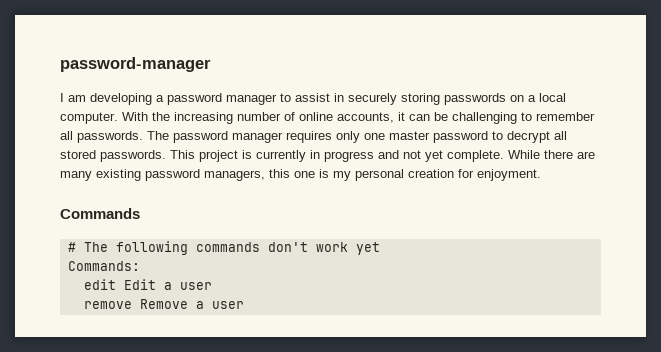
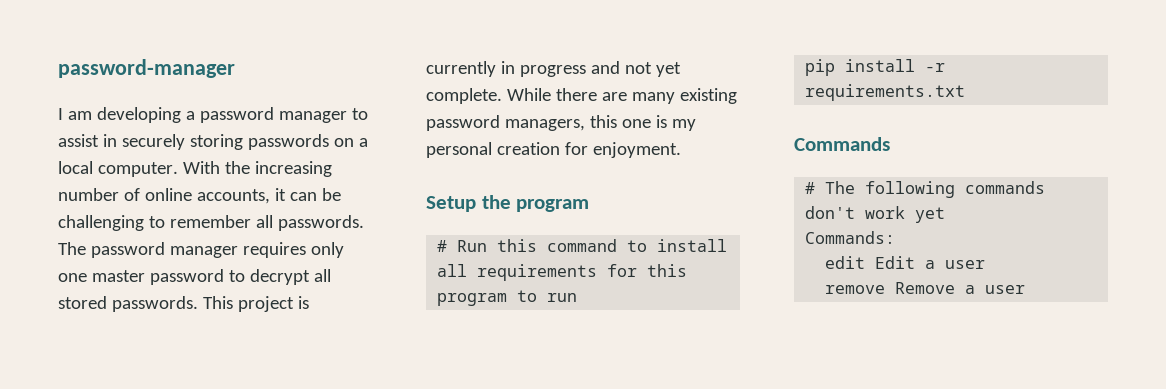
(541, 175) none -> [426,195,590,212] [437,239,728,252] [437,264,688,281] [437,290,578,306] [805,59,946,76] [805,84,966,101] // Setup the program // # Run this command to install all requirements for this program to run // pip install -r requirements.txt

